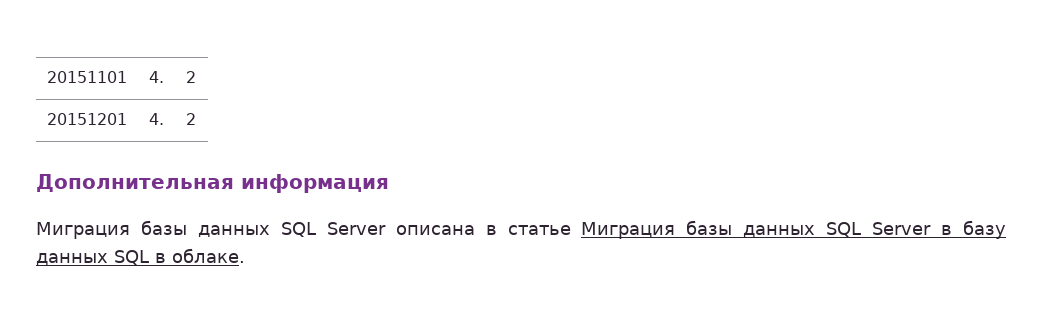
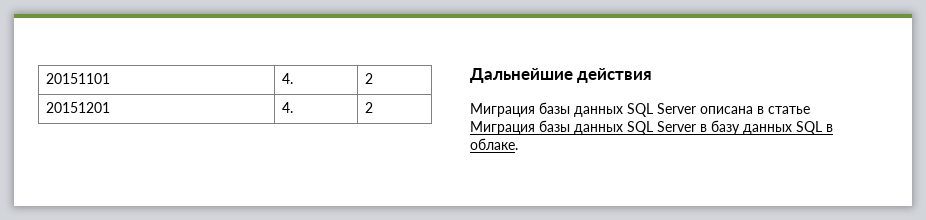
[36,174,389,193] Дополнительная информация -> [470,68,653,83] Дальнейшие действия

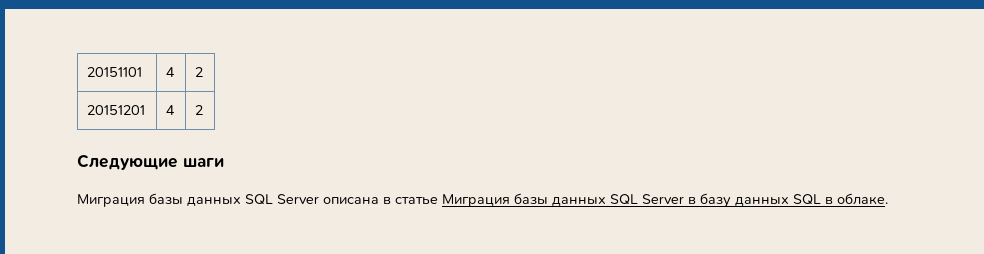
[282,73,294,84] 4. -> [166,67,176,77] 4
[282,102,294,113] [365,102,374,113] [470,68,653,83] 4. | 2 // Дальнейшие действия -> [166,105,176,115] [195,105,204,115] [77,154,224,170] 4 | 2 // Следующие шаги

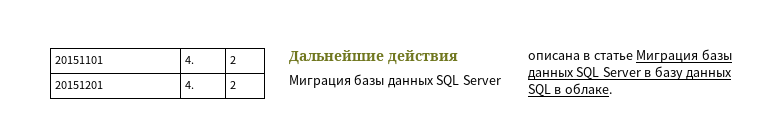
[166,67,176,77] 4 -> [185,56,195,64] 4.
[166,105,176,115] [195,105,204,115] [77,154,224,170] 4 | 2 // Следующие шаги -> [185,81,195,89] [230,81,237,89] [289,50,458,65] 4. | 2 // Дальнейшие действия

